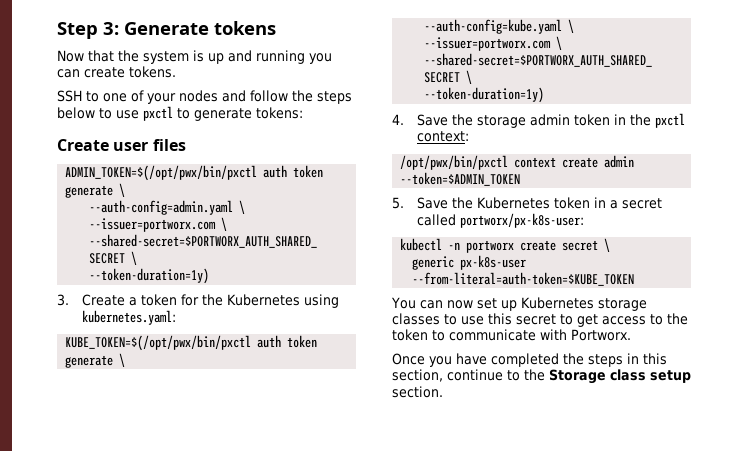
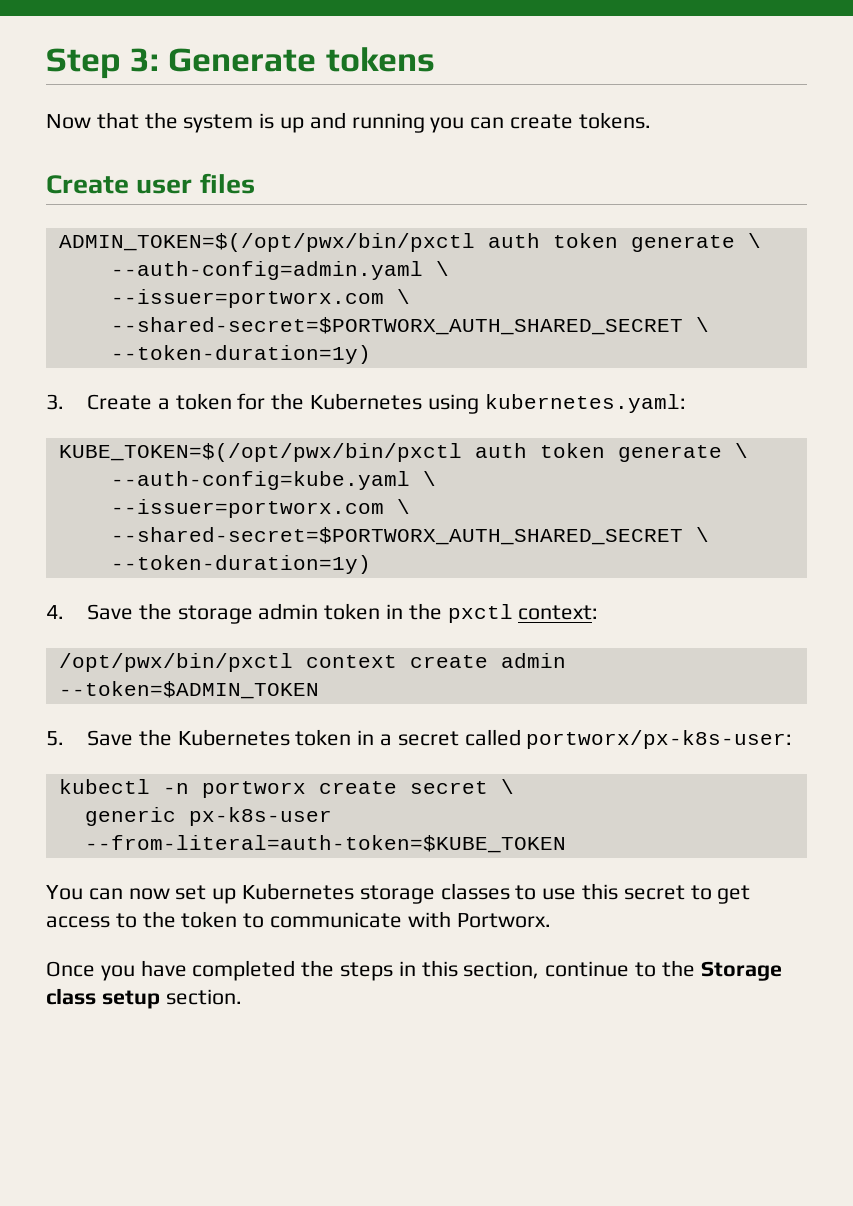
[57,90,352,104] [57,106,303,121] // SSH to one of your nodes and follow the steps below to use pxctl to generate tokens: -> (651, 120) none

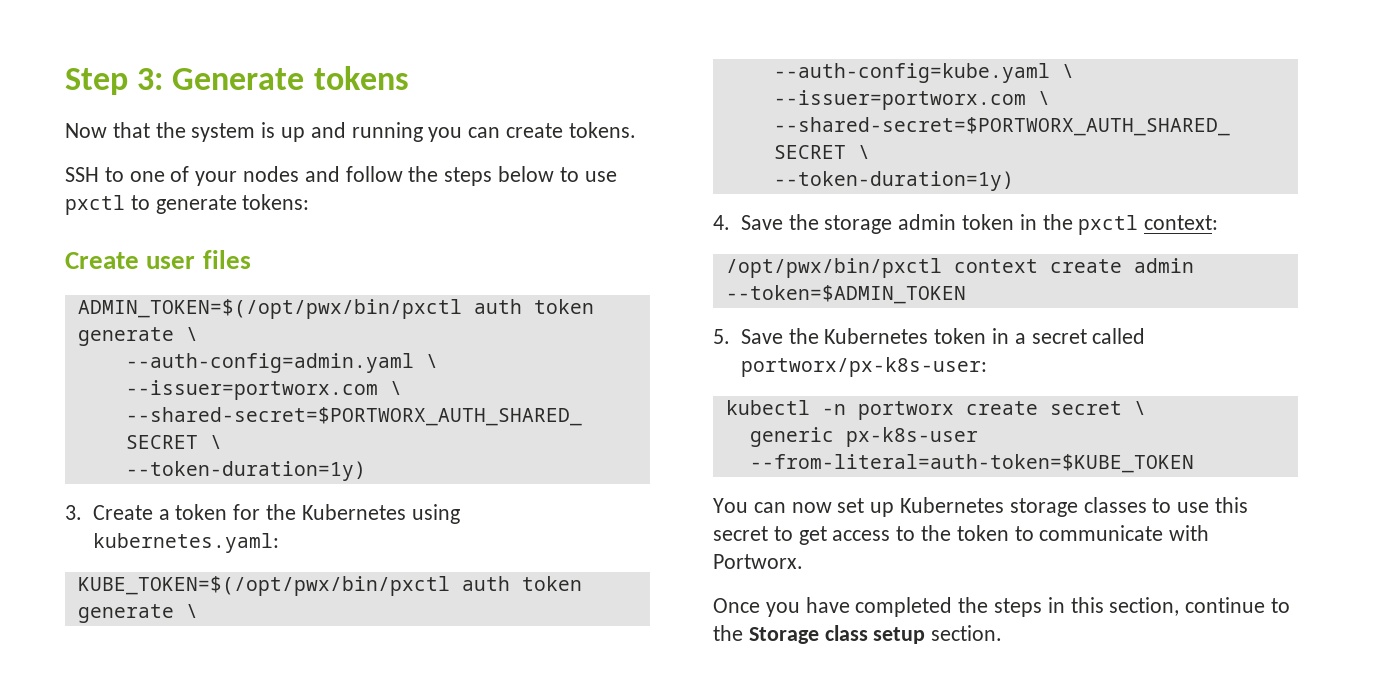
(651, 120) none -> [65,166,617,186] [65,194,310,215] // SSH to one of your nodes and follow the steps below to use pxctl to generate tokens:

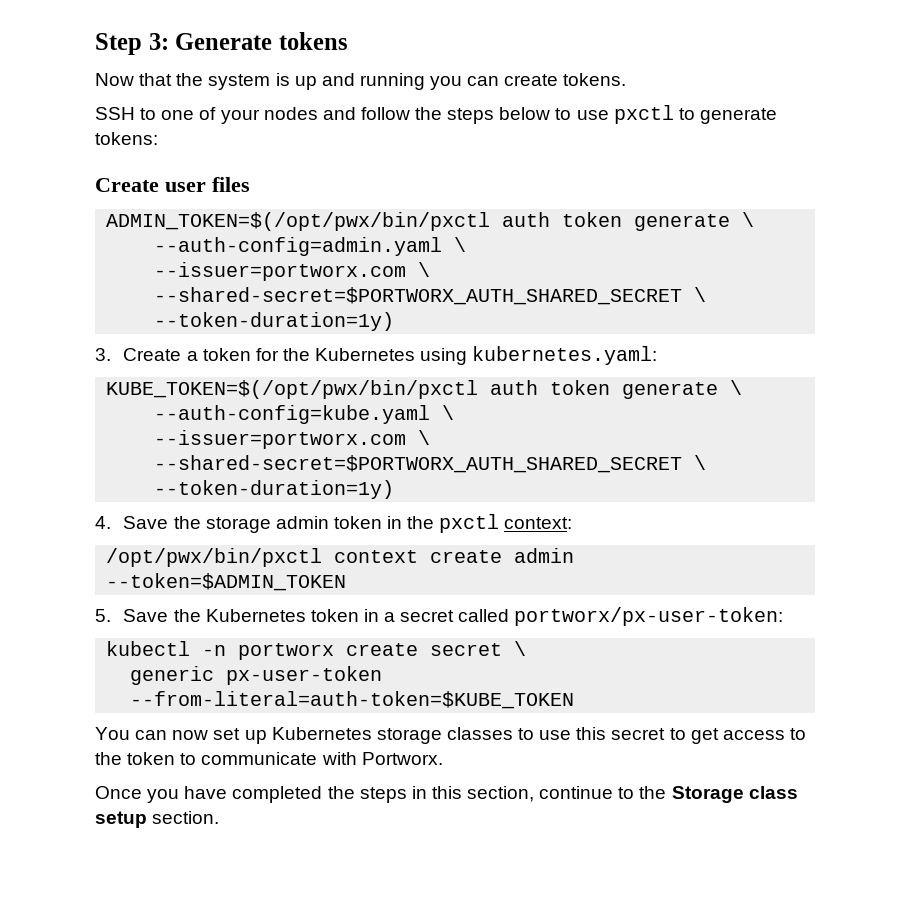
[740,357,987,377] portworx/px-k8s-user: -> [514,607,784,626] portworx/px-user-token:
[845,427,978,447] px-k8s-user -> [226,666,383,685] px-user-token

